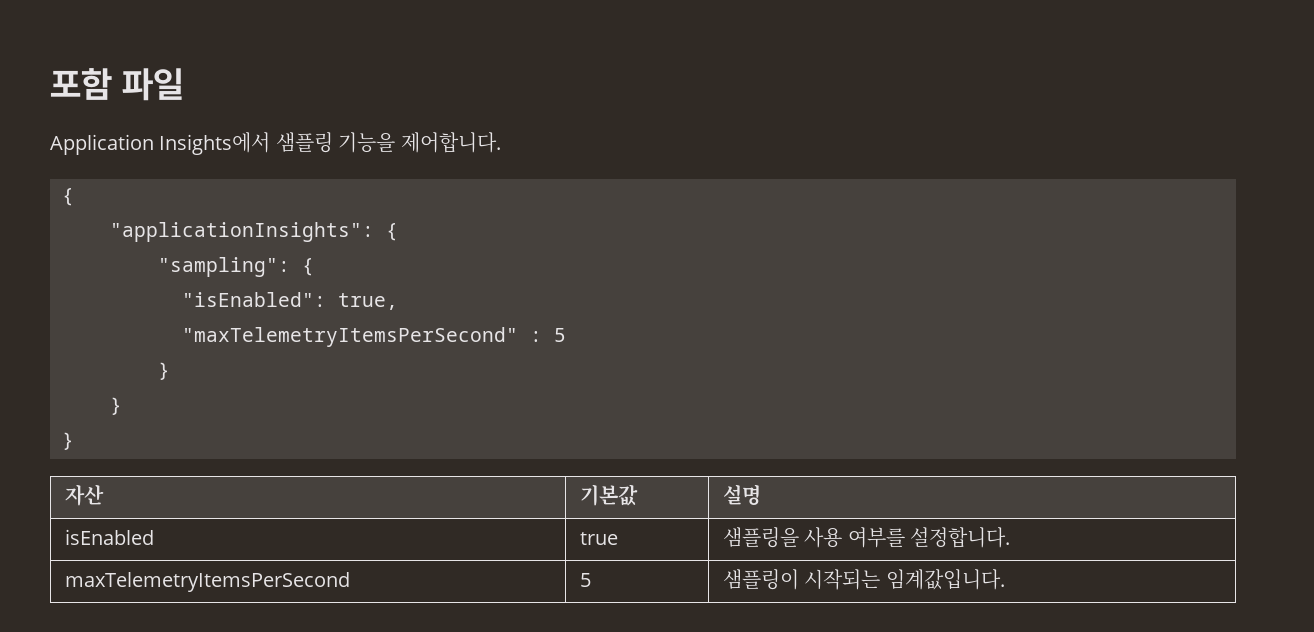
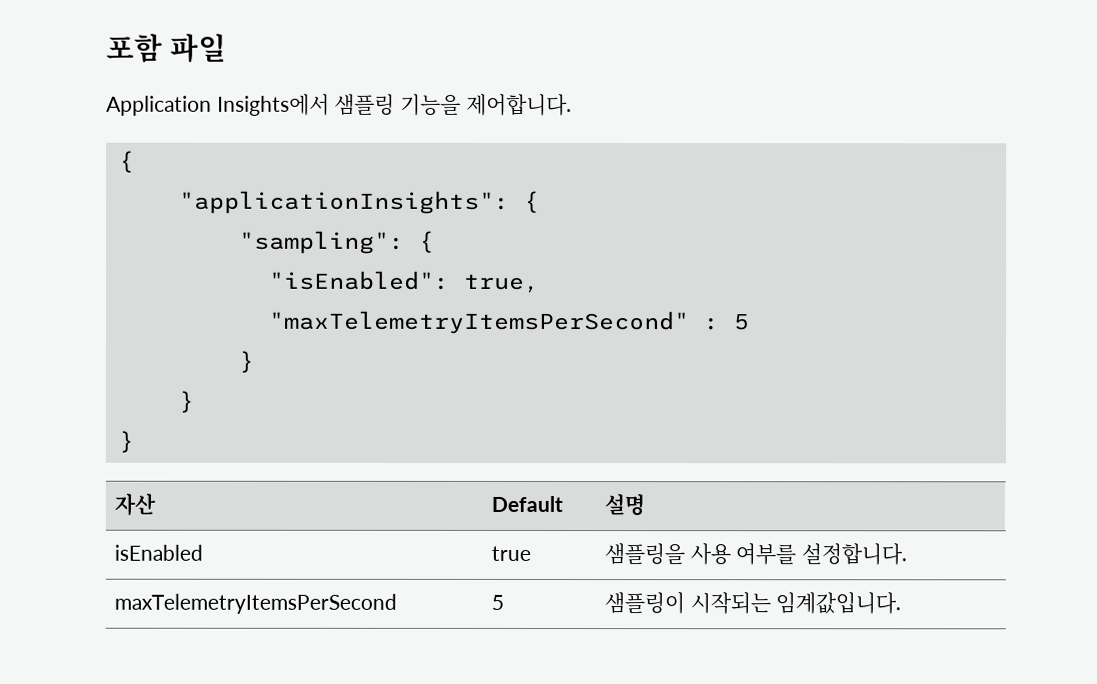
[579,484,638,506] 기본값 -> [490,495,563,513] Default

